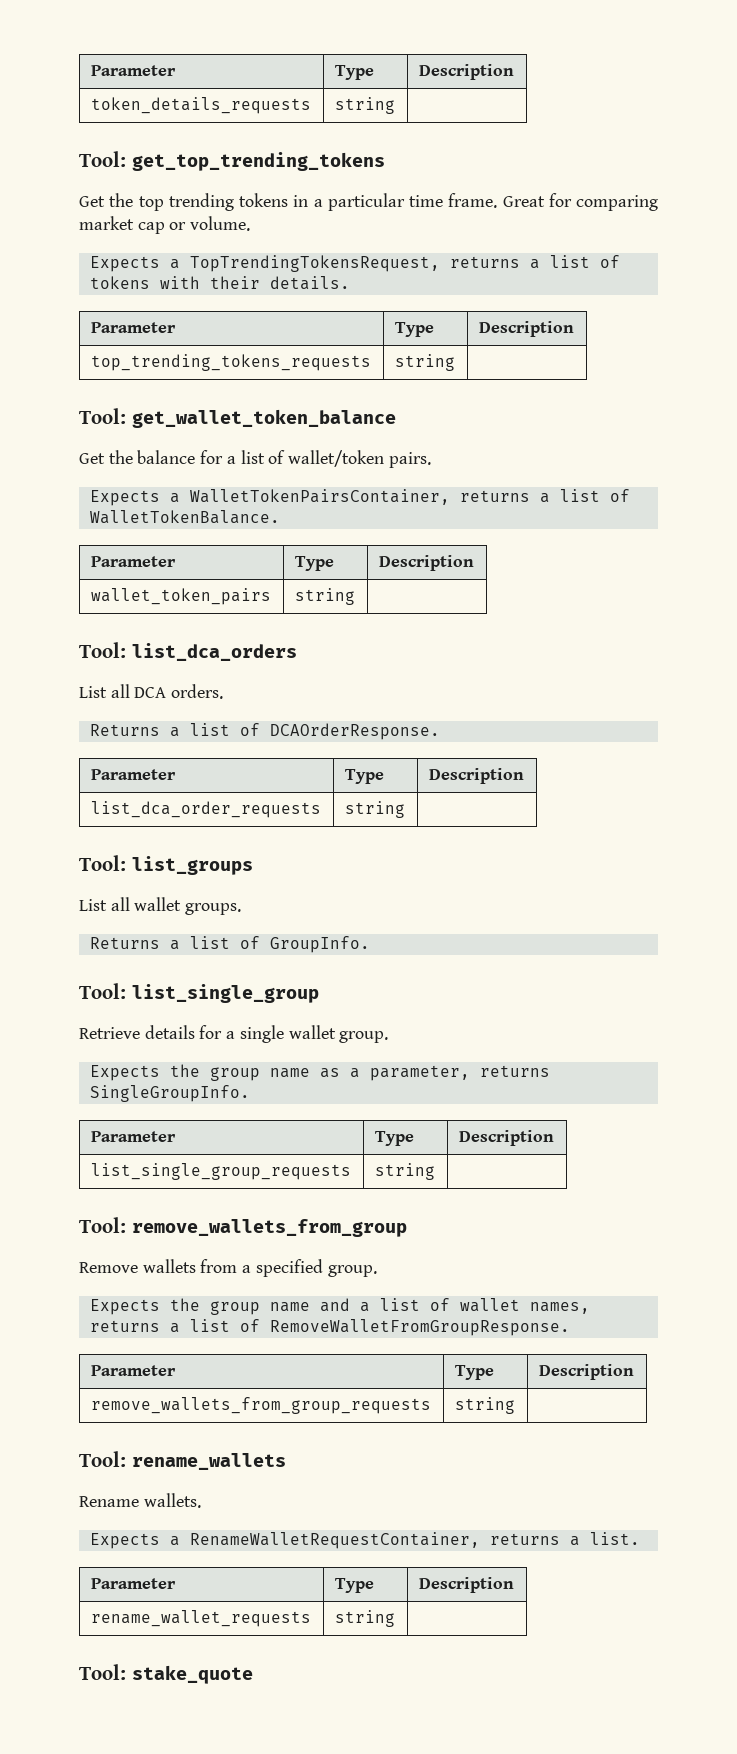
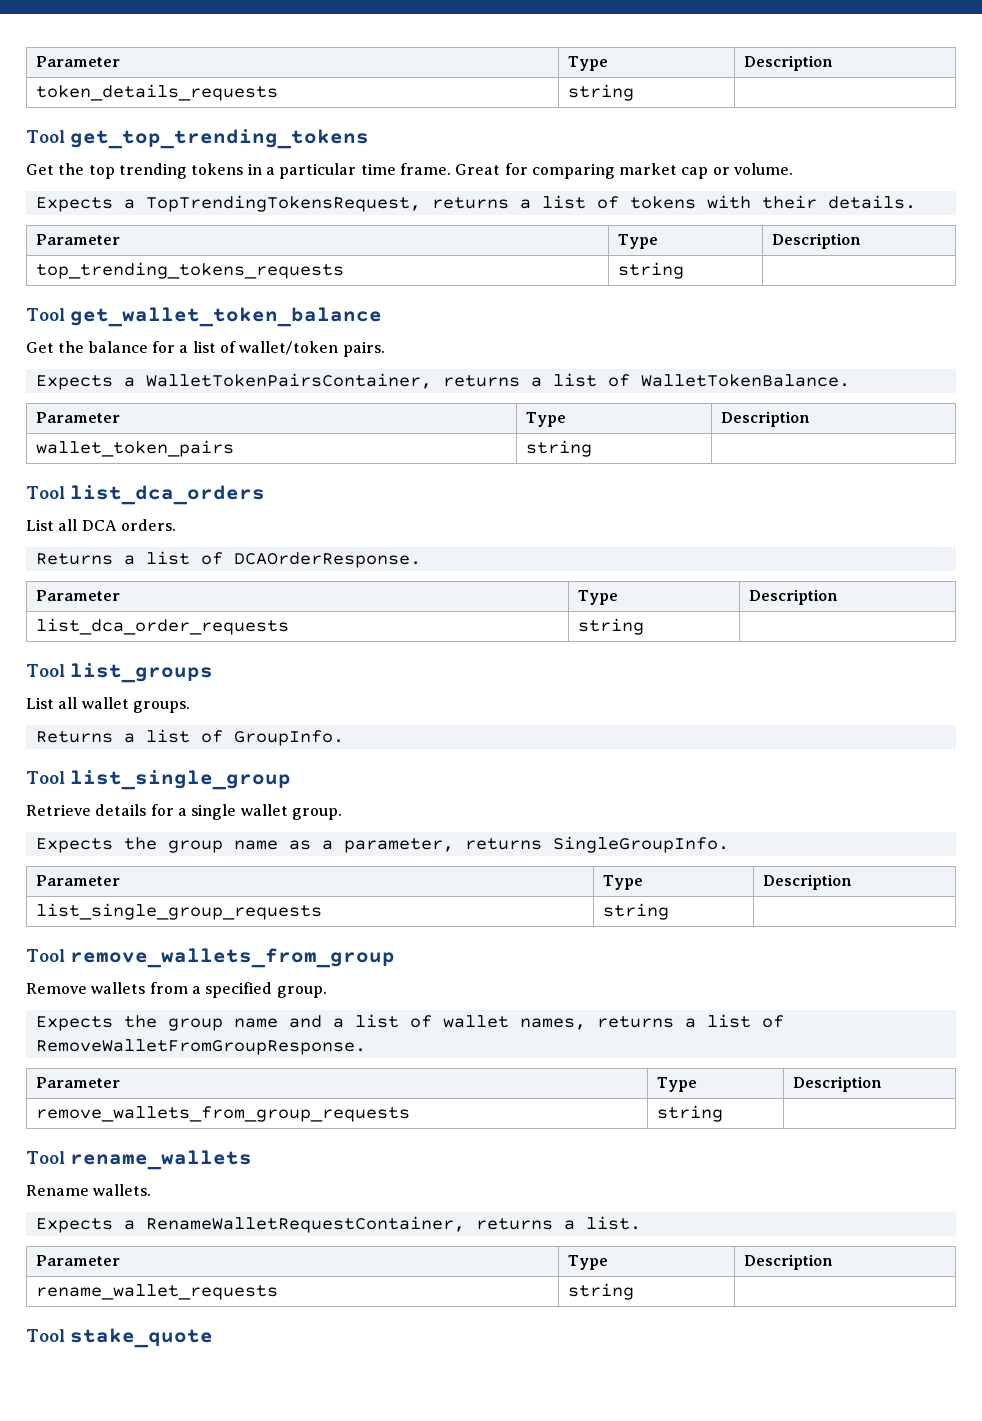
[79,151,126,167] Tool: -> [26,130,65,143] Tool
[79,408,126,424] Tool: -> [26,308,65,321] Tool
[79,642,126,658] Tool: -> [26,486,65,499] Tool
[79,855,126,871] Tool: -> [26,664,65,677] Tool
[79,983,126,999] Tool: -> [26,771,65,784] Tool
[79,1217,126,1233] Tool: -> [26,949,65,962] Tool
[79,1451,126,1467] Tool: -> [26,1151,65,1164] Tool
[79,1664,126,1680] Tool: -> [26,1329,65,1342] Tool

